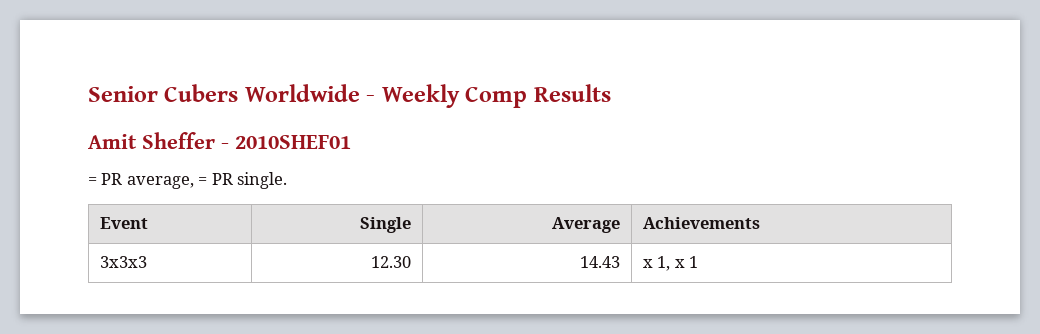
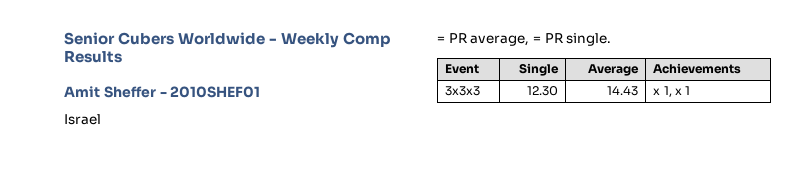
(351, 142) none -> [64,114,101,125] // Israel

